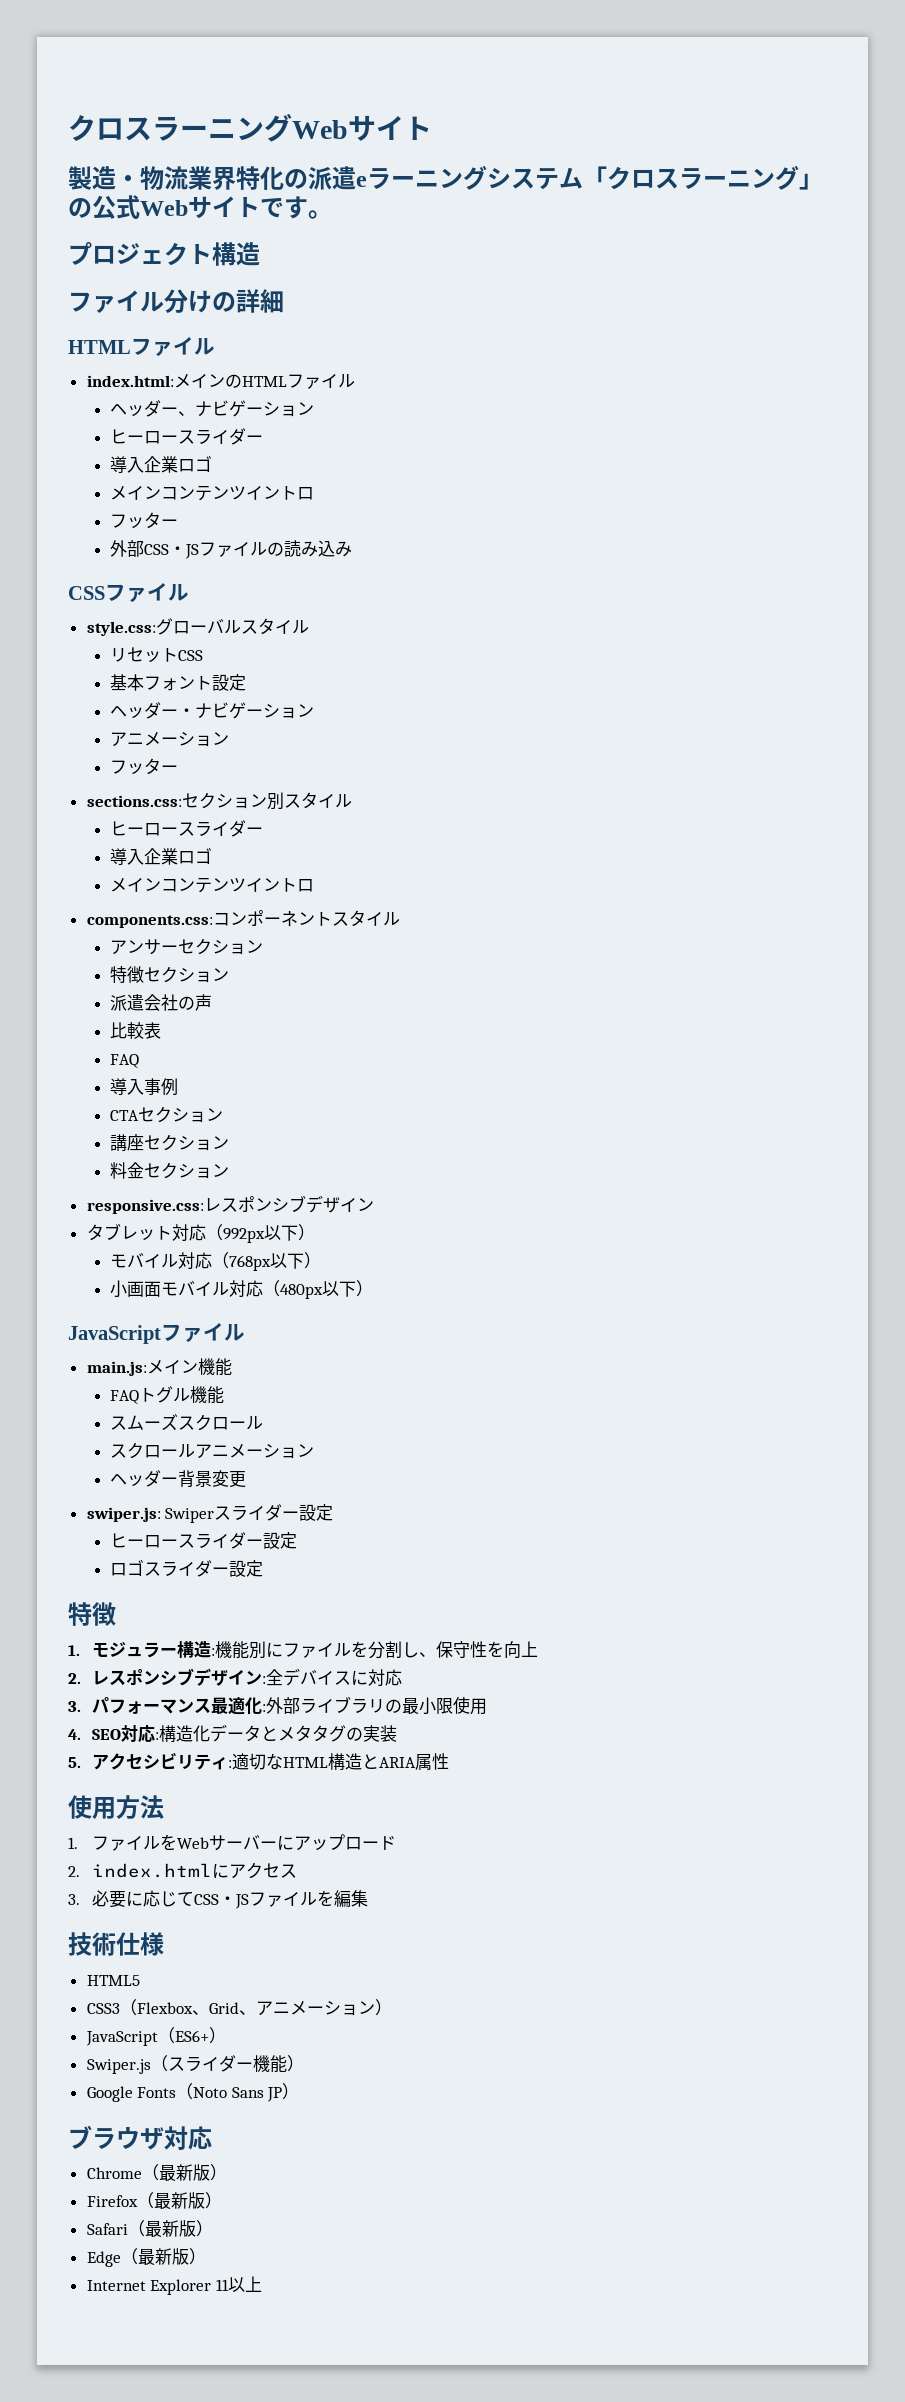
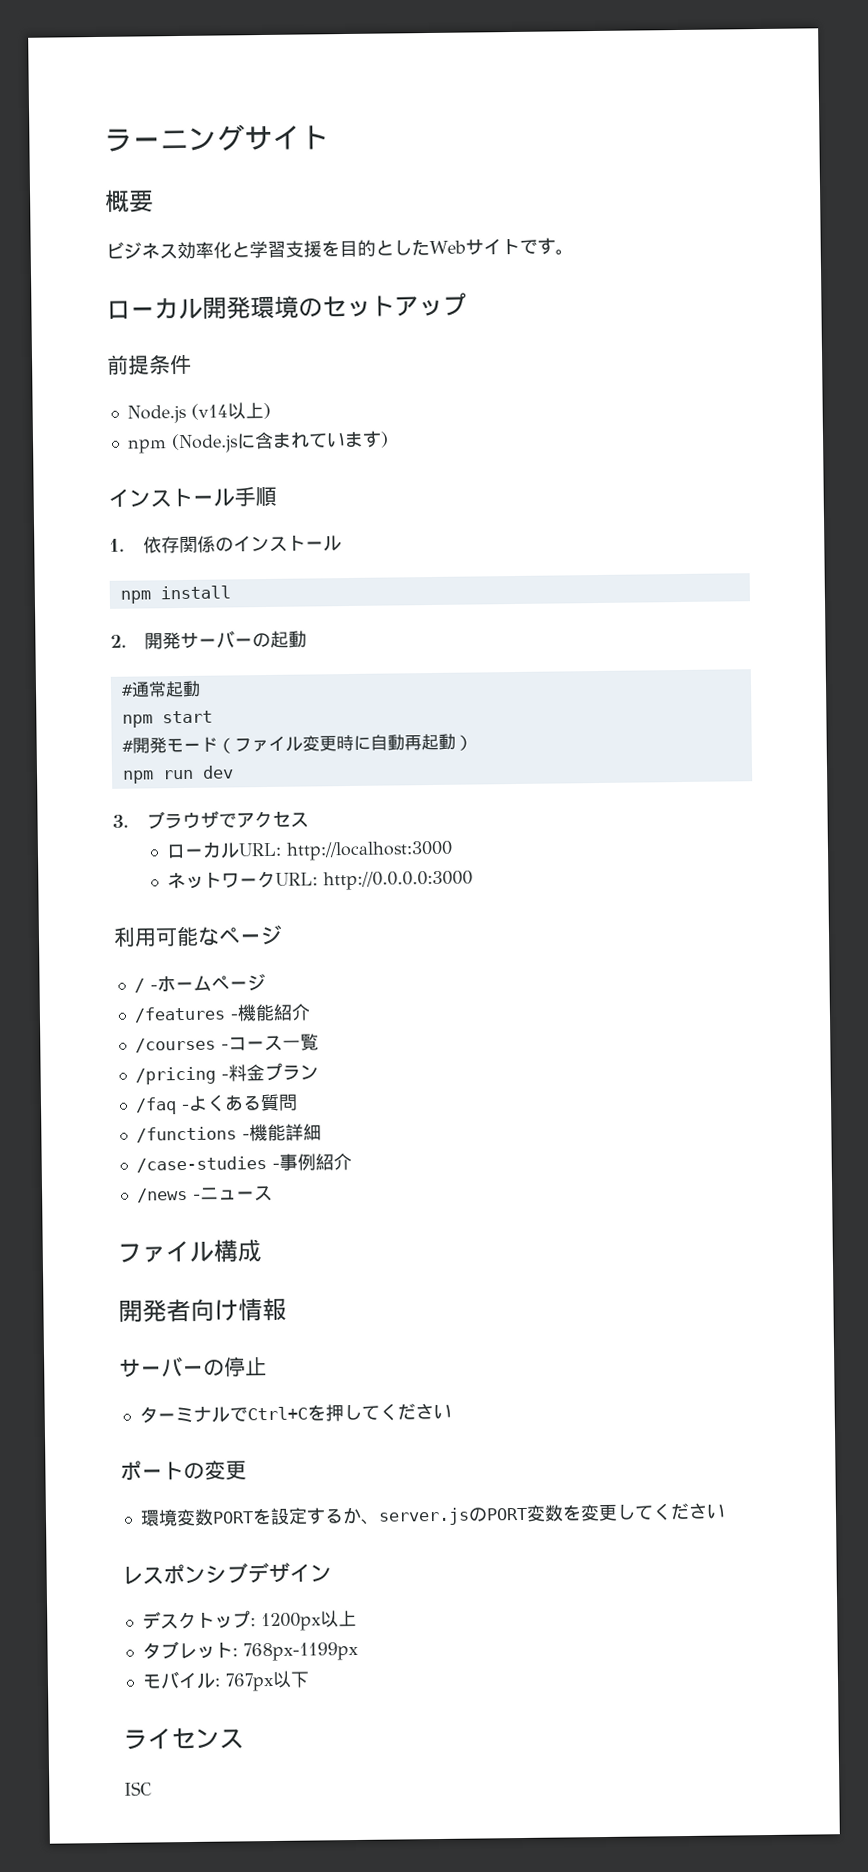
[68,113,348,142] クロスラーニングWeb -> [104,124,245,152] ラーニング
[68,165,823,190] [68,195,332,219] [68,242,260,266] [68,289,284,314] [68,337,215,357] [86,374,355,389] [110,400,315,417] [110,428,264,445] [110,455,213,473] [110,485,315,501] [110,512,179,529] [110,540,353,559] [68,583,189,603] [86,618,309,636] [110,647,204,663] [110,674,247,691] [110,702,315,719] [110,732,230,747] [110,758,179,775] [86,792,352,810] [110,820,264,837] [110,847,213,865] [110,877,315,893] [86,910,400,928] [110,938,264,955] [110,966,230,983] [110,994,213,1011] [110,1022,162,1039] [110,1054,140,1068] [110,1078,179,1096] [110,1106,224,1123] [110,1134,230,1151] [110,1162,230,1179] [86,1195,374,1214] 製造・物流業界特化の派遣eラーニングシステム「クロスラーニング」の公式Webサイトです。 // プロジェクト構造 // ファイル分けの詳細 // HTMLファイル // index.html:メインのHTMLファイル // ヘッダー、ナビゲーション // ヒーロースライダー // 導入企業ロゴ // メインコンテンツイントロ // フッター // 外部CSS・JSファイルの読み込み // CSSファイル // style.css:グローバルスタイル // リセットCSS // 基本フォント設定 // ヘッダー・ナビゲーション // アニメーション // フッター // sections.css:セクション別スタイル // ヒーロースライダー // 導入企業ロゴ // メインコンテンツイントロ // components.css:コンポーネントスタイル // アンサーセクション // 特徴セクション // 派遣会社の声 // 比較表 // FAQ // 導入事例 // CTAセクション // 講座セクション // 料金セクション // responsive.css:レスポンシブデザイン -> [104,189,154,213] [105,237,574,260] [106,292,467,320] [106,354,192,375] [126,402,271,424] [127,430,389,454] [108,486,277,508] [109,535,343,554] [119,585,231,604] [110,630,308,650] [120,680,201,698] [121,710,213,728] [121,733,473,754] [121,765,234,784] [112,810,310,830] [165,840,453,861] [166,870,473,891] [113,924,283,947] [133,974,266,993] [133,1003,311,1023] [134,1033,319,1053] [134,1062,319,1085] [134,1093,298,1115] [135,1123,322,1143] [135,1153,352,1173] [136,1185,273,1203] [117,1239,262,1263] [118,1297,287,1323] [119,1356,267,1378] [138,1403,452,1424] [120,1460,247,1481] [139,1502,726,1527] [121,1562,332,1585] [141,1609,357,1632] 概要 // ビジネス効率化と学習支援を目的としたWebサイトです。 // ローカル開発環境のセットアップ // 前提条件 // Node.js (v14以上) // npm (Node.jsに含まれています) // インストール手順 // 1.依存関係のインストール // npm install // 2.開発サーバーの起動 // #通常起動 // npm start // #開発モード（ファイル変更時に自動再起動） // npm run dev // 3.ブラウザでアクセス // ローカルURL: http://localhost:3000 // ネットワークURL: http://0.0.0.0:3000 // 利用可能なページ // / -ホームページ // /features -機能紹介 // /courses -コース一覧 // /pricing -料金プラン // /faq -よくある質問 // /functions -機能詳細 // /case-studies -事例紹介 // /news -ニュース // ファイル構成 // 開発者向け情報 // サーバーの停止 // ターミナルでCtrl+Cを押してください // ポートの変更 // 環境変数PORTを設定するか、server.jsのPORT変数を変更してください // レスポンシブデザイン // デスクトップ: 1200px以上
[171,1224,315,1243] [110,1252,322,1271] [110,1280,374,1299] [68,1323,245,1344] [86,1358,232,1376] [110,1386,225,1404] [110,1414,264,1431] [110,1442,315,1459] [110,1470,247,1488] [86,1504,334,1523] [110,1532,298,1549] [110,1559,264,1577] [68,1602,116,1626] [68,1641,538,1659] [68,1668,402,1686] [68,1696,487,1715] [68,1724,397,1743] [68,1752,449,1770] [68,1795,164,1819] [68,1834,396,1851] [68,1862,297,1879] [68,1890,368,1909] [68,1932,164,1956] [86,1975,140,1986] [86,1999,392,2016] [85,2027,226,2046] [86,2055,304,2074] [86,2083,300,2102] [68,2125,212,2150] [86,2164,227,2181] [86,2192,222,2209] [86,2220,213,2237] [86,2248,206,2267] [86,2276,262,2295] 対応（992px以下） // モバイル対応（768px以下） // 小画面モバイル対応（480px以下） // JavaScriptファイル // main.js:メイン機能 // FAQトグル機能 // スムーズスクロール // スクロールアニメーション // ヘッダー背景変更 // swiper.js: Swiperスライダー設定 // ヒーロースライダー設定 // ロゴスライダー設定 // 特徴 // 1.モジュラー構造:機能別にファイルを分割し、保守性を向上 // 2.レスポンシブデザイン:全デバイスに対応 // 3.パフォーマンス最適化:外部ライブラリの最小限使用 // 4. SEO対応:構造化データとメタタグの実装 // 5.アクセシビリティ:適切なHTML構造とARIA属性 // 使用方法 // 1.ファイルをWebサーバーにアップロード // 2. index.htmlにアクセス // 3.必要に応じてCSS・JSファイルを編集 // 技術仕様 // HTML5 // CSS3（Flexbox、Grid、アニメーション） // JavaScript（ES6+） // Swiper.js（スライダー機能） // Google Fonts（Noto Sans JP） // ブラウザ対応 // Chrome（最新版） // Firefox（最新版） // Safari（最新版） // Edge（最新版） // Internet Explorer 11以上 -> [231,1641,359,1662] [141,1670,310,1692] [123,1727,244,1750] [124,1781,152,1796] : 768px-1199px // モバイル: 767px以下 // ライセンス // ISC

